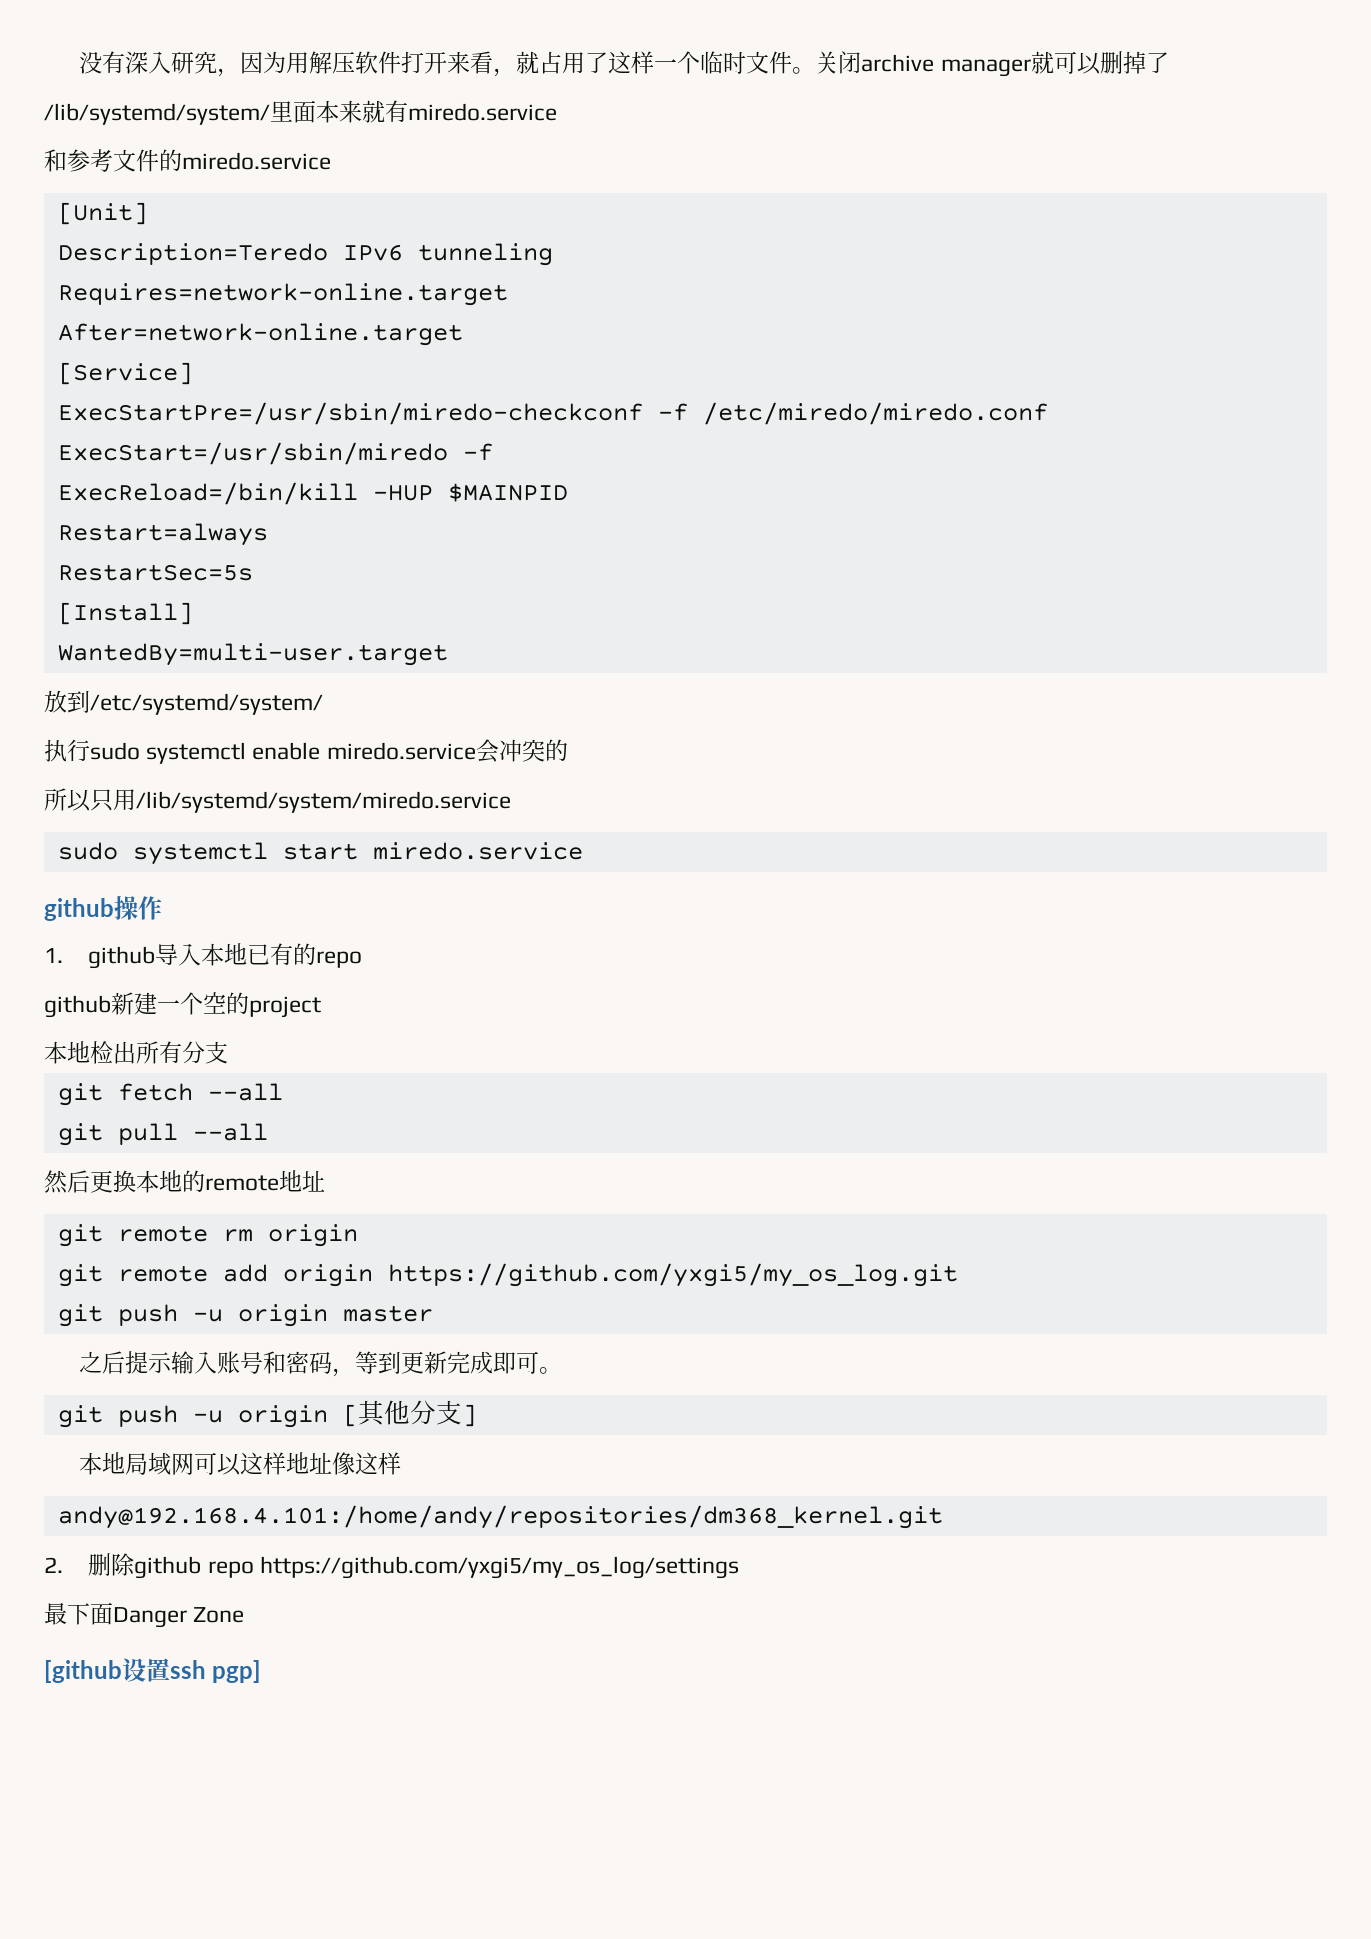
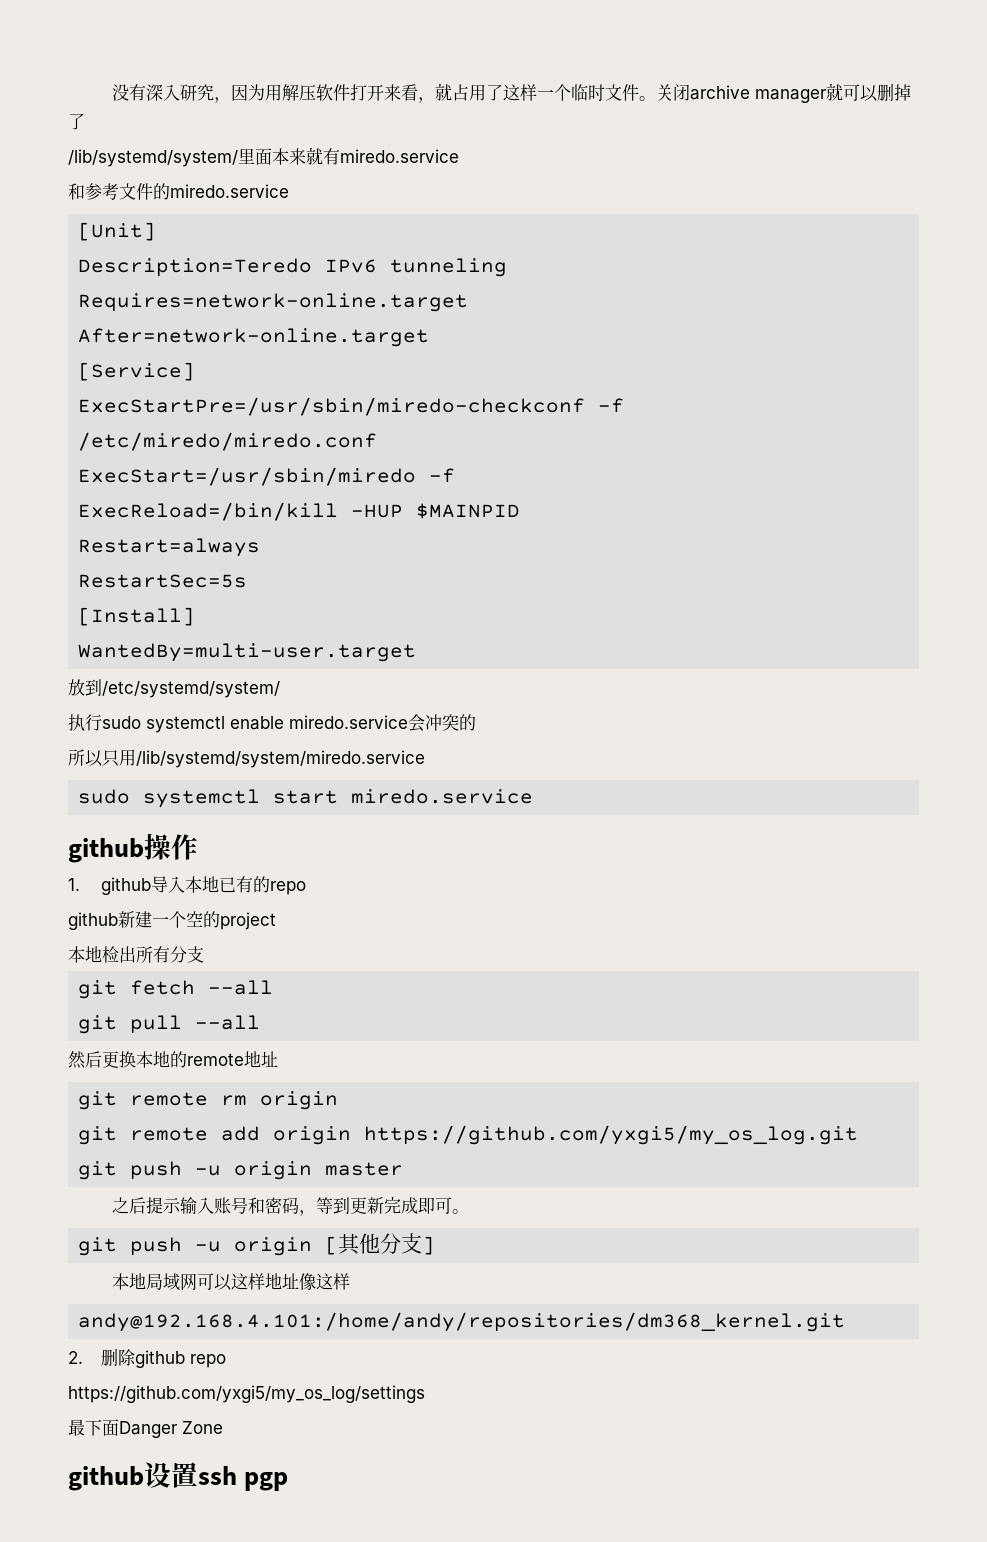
(254, 1569) none -> (226, 1361) //
[44,1660,122,1683] [github -> [68,1466,144,1491] github
[212,1660,262,1683] pgp] -> [244,1472,289,1491] pgp

